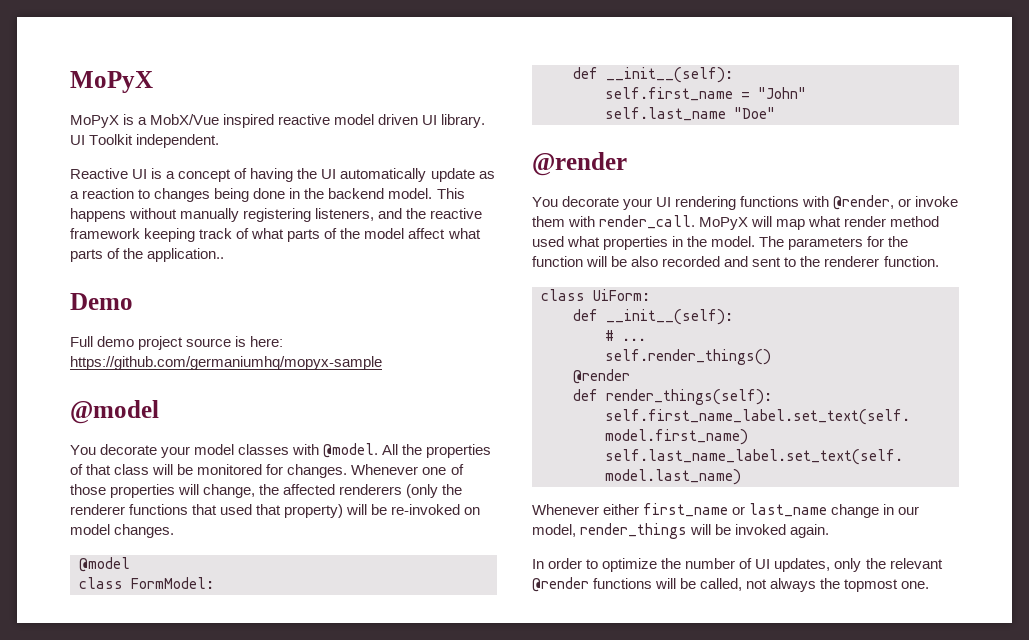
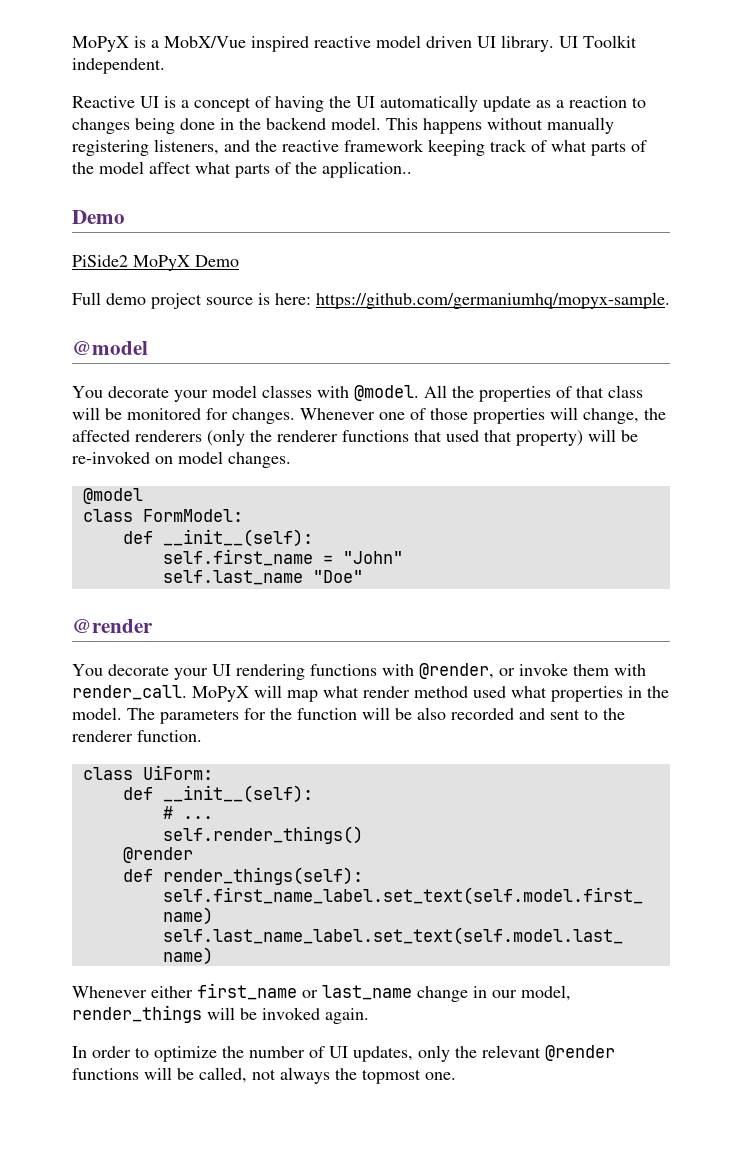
[70,71,153,93] [70,115,119,128] MoPyX // MoPyX -> [72,36,129,52] MoPyX
(133, 301) none -> [72,255,239,271] // PiSide2 MoPyX Demo
[70,356,382,370] https://github.com/germaniumhq/mopyx-sample -> [316,292,670,309] https://github.com/germaniumhq/mopyx-sample.

